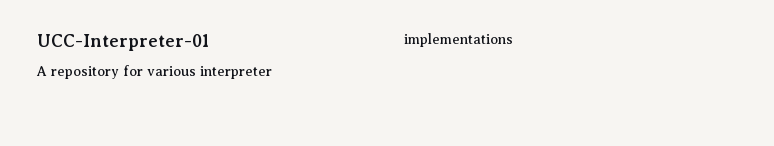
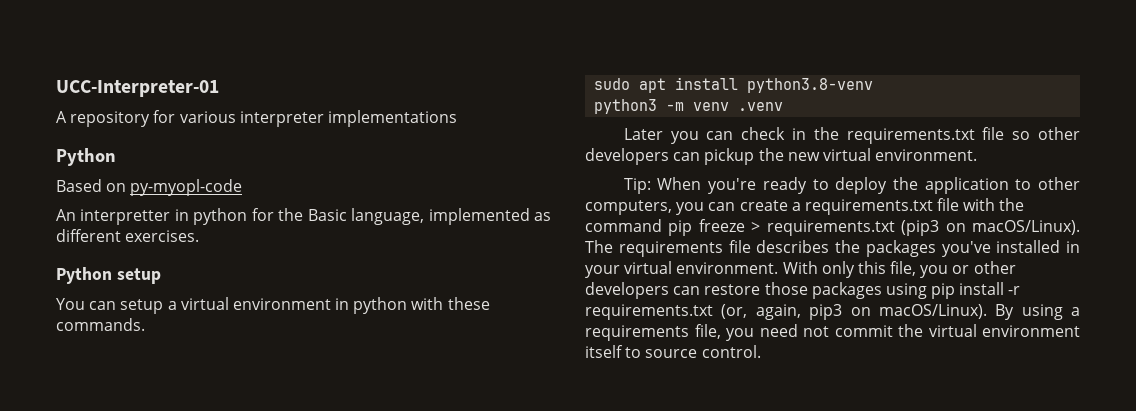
(513, 40) none -> [56,148,116,166] [56,179,243,196] [56,208,551,225] [56,229,200,242] [56,267,161,284] [56,297,490,314] [56,318,145,331] [594,77,874,93] [594,99,784,114] [623,127,1080,144] [585,148,978,165] [623,177,1080,194] [585,198,1025,215] [585,219,1080,236] [585,240,1080,257] [585,261,1016,278] [585,282,1021,299] [585,304,1080,320] [585,324,1080,341] [585,345,761,358] // Python // Based on py-myopl-code // An interpretter in python for the Basic language, implemented as different exercises. // Python setup // You can setup a virtual environment in python with these commands. // sudo apt install python3.8-venv // python3 -m venv .venv // Later you can check in the requirements.txt file so other developers can pickup the new virtual environment. // Tip: When you're ready to deploy the application to other computers, you can create a requirements.txt file with the command pip freeze > requirements.txt (pip3 on macOS/Linux). The requirements file describes the packages you've installed in your virtual environment. With only this file, you or other developers can restore those packages using pip install -r requirements.txt (or, again, pip3 on macOS/Linux). By using a requirements file, you need not commit the virtual environment itself to source control.

